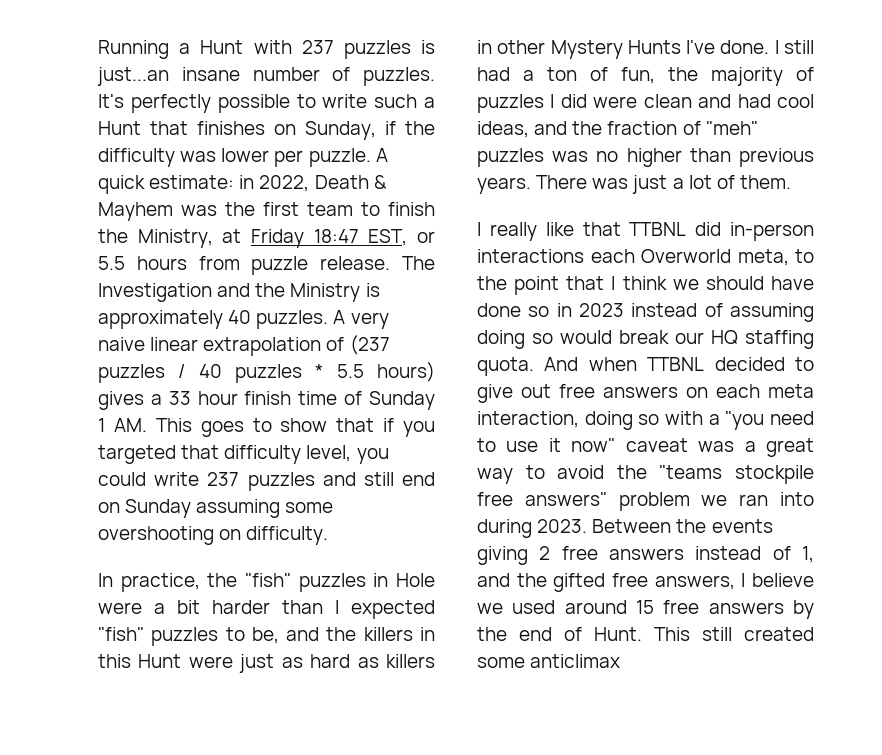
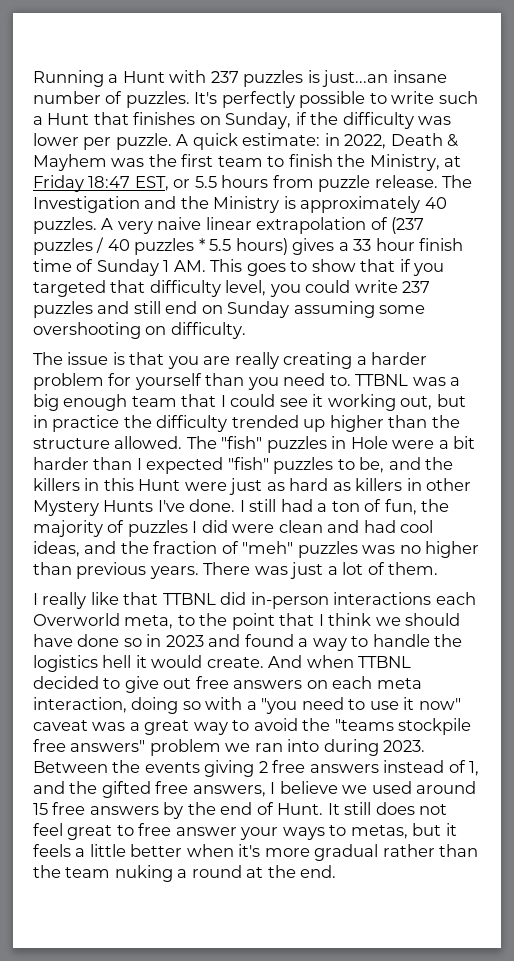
[98,573,238,592] In practice, the -> [33,352,428,369] [33,373,461,390] [33,394,466,411] [33,415,460,432] [33,436,217,449] The issue is that you are really creating a harder problem for yourself than you need to. TTBNL was a big enough team that I could see it working out, but in practice the difficulty trended up higher than the structure allowed. The
[631,303,814,322] [477,330,814,349] [477,357,534,376] instead of assuming doing so would break our HQ staffing quota. -> [208,634,463,651] [33,655,264,672] and found a way to handle the logistics hell it would create.
[654,627,814,641] [477,654,621,668] This still created some anticlimax -> [327,802,448,815] [33,823,457,840] [33,844,479,861] [33,865,337,882] It still does not feel great to free answer your ways to metas, but it feels a little better when it's more gradual rather than the team nuking a round at the end.

